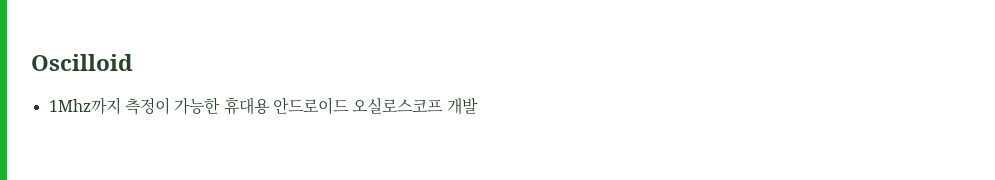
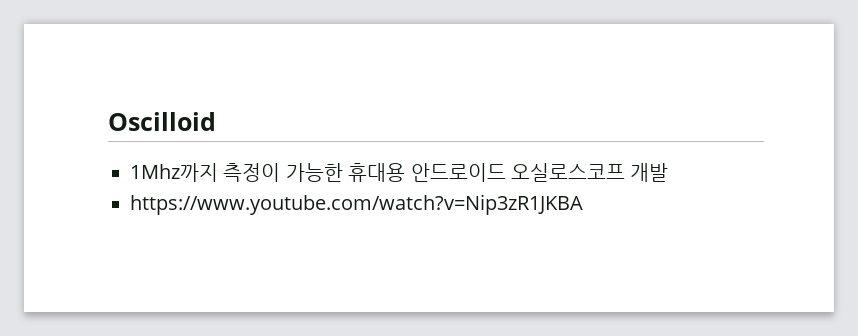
(478, 106) none -> [130,194,583,215] // https://www.youtube.com/watch?v=Nip3zR1JKBA

